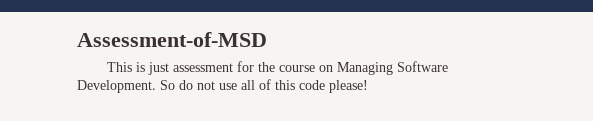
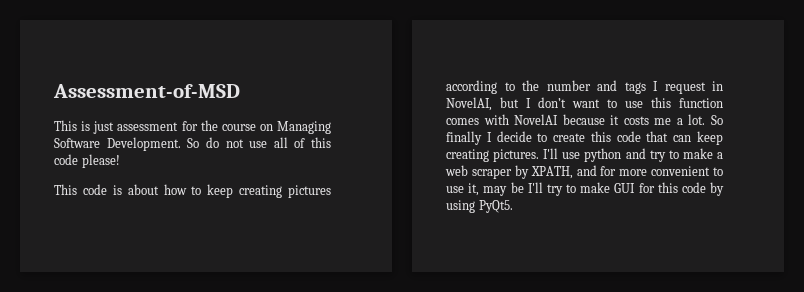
(368, 86) none -> [54,184,331,198] [446,80,723,94] [446,97,723,111] [446,114,724,125] [446,131,723,145] [446,148,723,162] [445,165,723,179] [446,182,724,196] [446,200,513,213] // This code is about how to keep creating pictures according to the number and tags I request in NovelAI, but I don’t want to use this function comes with NovelAI because it costs me a lot. So finally I decide to create this code that can keep creating pictures. I'll use python and try to make a web scraper by XPATH, and for more convenient to use it, may be I'll try to make GUI for this code by using PyQt5.

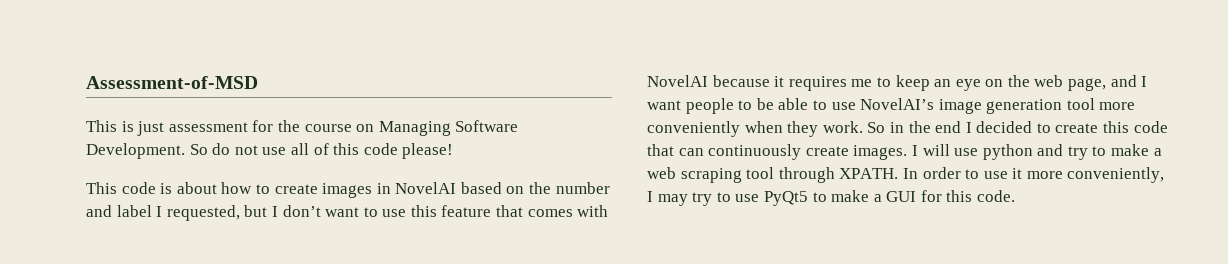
[207,184,331,198] [446,80,723,94] [446,97,492,111] keep creating pictures according to the number and tags I request in NovelAI, -> [274,182,610,198] [86,205,240,221] create images in NovelAI based on the number and label I requested,
[679,98,723,108] function -> [441,205,524,217] feature that
[623,114,724,125] [446,131,532,145] costs me a lot. So finally I decide -> [788,75,1148,91] [647,98,1136,114] [647,121,1033,137] requires me to keep an eye on the web page, and I want people to be able to use NovelAI’s image generation tool more conveniently when they work. So in the end I decided
[697,131,723,145] [446,148,559,162] keep creating pictures. I'll -> [708,144,950,160] continuously create images. I will
[471,165,723,179] [446,182,724,196] [446,200,513,213] scraper by XPATH, and for more convenient to use it, may be I'll try to make GUI for this code by using PyQt5. -> [680,167,1165,183] [647,190,1016,206] scraping tool through XPATH. In order to use it more conveniently, I may try to use PyQt5 to make a GUI for this code.

